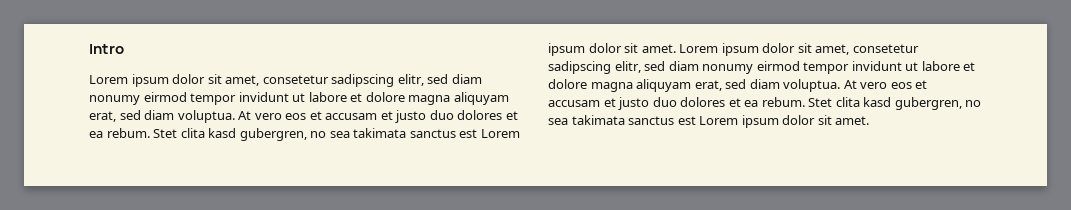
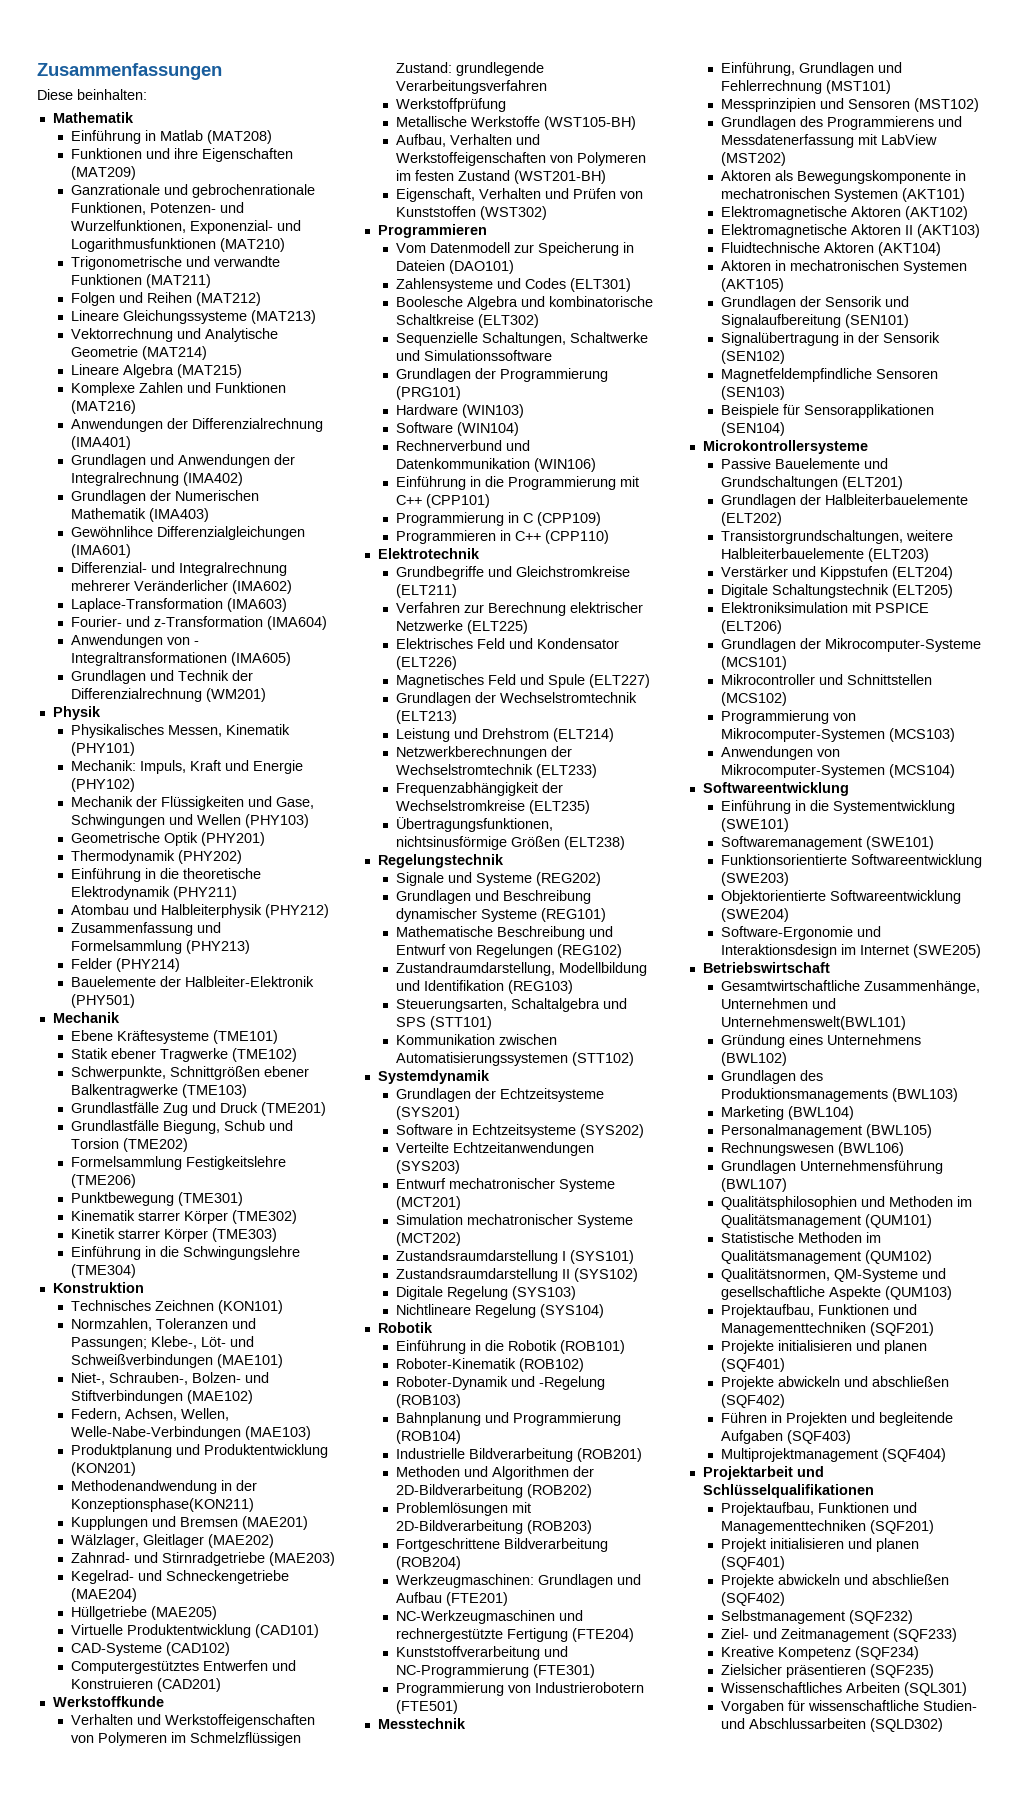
[89,44,124,54] [89,74,482,87] [89,92,509,105] [89,110,518,123] [89,128,520,141] [548,43,919,56] [548,61,976,74] [548,79,928,92] [548,97,982,110] [548,115,870,128] Intro // Lorem ipsum dolor sit amet, consetetur sadipscing elitr, sed diam nonumy eirmod tempor invidunt ut labore et dolore magna aliquyam erat, sed diam voluptua. At vero eos et accusam et justo duo dolores et ea rebum. Stet clita kasd gubergren, no sea takimata sanctus est Lorem ipsum dolor sit amet. Lorem ipsum dolor sit amet, consetetur sadipscing elitr, sed diam nonumy eirmod tempor invidunt ut labore et dolore magna aliquyam erat, sed diam voluptua. At vero eos et accusam et justo duo dolores et ea rebum. Stet clita kasd gubergren, no sea takimata sanctus est Lorem ipsum dolor sit amet. -> [37,63,222,80] [37,89,147,100] [52,112,134,123] [70,130,272,144] [70,148,293,162] [70,166,136,180] [70,184,315,198] [70,202,244,215] [70,220,301,234] [70,238,285,252] [70,256,280,270] [70,274,211,288] [70,292,261,306] [70,310,316,324] [70,328,278,342] [70,346,207,360] [70,364,242,378] [70,382,286,396] [70,400,136,414] [70,418,323,432] [70,436,131,450] [70,454,295,468] [70,472,243,486] [70,490,259,504] [70,508,209,522] [70,526,305,540] [70,544,131,558] [70,562,287,576] [70,580,292,594] [70,598,287,612] [70,616,327,630] [70,634,199,648] [70,652,291,666] [70,670,253,684] [70,688,266,702] [52,706,101,720] [70,724,290,738] [70,742,135,756] [70,760,303,774] [70,778,135,792] [70,796,314,810] [70,814,309,828] [70,832,265,846] [70,850,242,864] [70,868,261,882] [70,886,237,900] [70,904,329,918] [70,922,221,936] [70,940,250,954] [70,958,180,972] [70,976,314,987] [70,994,135,1008] [52,1012,120,1023] [70,1030,278,1044] [70,1048,297,1062] [70,1066,309,1080] [70,1084,247,1098] [70,1102,326,1116] [70,1120,293,1134] [70,1138,188,1152] [70,1156,286,1170] [70,1174,136,1188] [70,1192,243,1206] [70,1210,297,1224] [70,1228,277,1242] [70,1246,300,1260] [70,1264,136,1278] [52,1282,144,1293] [70,1300,283,1314] [70,1318,256,1331] [70,1336,254,1350] [70,1354,283,1368] [70,1372,269,1385] [70,1390,253,1404] [70,1408,229,1421] [70,1426,311,1440] [70,1444,328,1458] [70,1462,136,1476] [70,1480,257,1494] [70,1498,254,1512] [70,1516,308,1530] [70,1534,274,1548] [70,1552,335,1566] [70,1570,289,1584] [70,1588,137,1602] [70,1606,217,1620] [70,1624,319,1638] [70,1642,230,1656] [70,1660,296,1674] [70,1678,221,1692] [52,1696,164,1707] [70,1714,315,1728] [70,1732,301,1746] [395,62,544,76] [395,80,547,94] [395,98,506,112] [395,116,636,130] [395,134,540,147] [395,152,646,166] [395,170,606,184] [395,188,643,202] [395,206,547,220] [377,224,487,238] [395,242,634,256] [395,260,514,274] [395,278,631,292] [395,296,653,310] [395,314,539,328] [395,332,648,346] [395,350,552,361] [395,368,608,382] [395,386,461,400] [395,404,524,418] [395,422,519,436] [395,440,530,451] [395,458,596,472] [395,476,639,490] [395,494,490,508] [395,512,601,526] [395,530,609,544] [377,548,480,559] [395,566,630,580] [395,584,457,598] [395,602,643,616] [395,620,528,634] [395,638,619,649] [395,656,457,670] [395,674,650,688] [395,692,637,706] [395,710,457,724] [395,728,614,742] [395,746,572,760] [395,764,597,778] [395,782,563,796] [395,800,590,814] [395,817,553,832] [395,836,625,850] [377,854,504,868] [395,872,601,886] [395,890,591,904] [395,908,606,922] [395,926,613,940] [395,944,622,958] [395,962,647,976] [395,980,573,994] [395,998,627,1012] [395,1016,492,1030] [395,1034,557,1045] [395,1052,634,1066] [377,1070,490,1084] [395,1088,604,1102] [395,1106,460,1120] [395,1124,644,1138] [395,1142,594,1156] [395,1160,460,1174] [395,1178,615,1192] [395,1196,461,1210] [395,1214,633,1228] [395,1232,461,1246] [395,1250,634,1264] [395,1268,638,1282] [395,1286,576,1300] [395,1304,604,1318] [377,1322,433,1333] [395,1340,625,1354] [395,1358,584,1372] [395,1376,605,1390] [395,1394,461,1408] [395,1412,621,1426] [395,1430,461,1444] [395,1448,642,1462] [395,1466,594,1480] [395,1484,592,1498] [395,1502,531,1516] [395,1520,592,1534] [395,1538,608,1552] [395,1556,461,1570] [395,1574,641,1588] [395,1592,508,1606] [395,1610,583,1624] [395,1628,634,1642] [395,1646,568,1660] [395,1664,595,1678] [395,1682,644,1696] [395,1700,458,1714] [377,1718,466,1729] [720,62,902,76] [720,80,891,94] [720,98,979,112] [720,116,962,130] [720,134,937,148] [720,152,786,166] [720,170,966,184] [720,188,965,202] [720,206,968,220] [720,224,980,238] [720,242,941,256] [720,260,967,274] [720,278,784,292] [720,296,909,310] [720,314,909,328] [720,332,940,346] [720,350,785,364] [720,368,938,382] [720,386,785,400] [720,404,934,418] [720,422,785,436] [702,440,868,454] [720,458,888,469] [720,476,903,490] [720,494,968,508] [720,512,782,526] [720,530,953,544] [720,548,929,562] [720,566,953,580] [720,584,953,598] [720,602,929,613] [720,620,782,634] [720,638,981,652] [720,656,787,670] [720,674,932,685] [720,692,787,706] [720,710,856,724] [720,728,955,742] [720,746,840,760] [720,764,955,778] [702,782,849,796] [720,800,955,814] [720,818,789,832] [720,836,934,850] [720,854,982,868] [720,872,789,886] [720,890,961,904] [720,908,789,922] [720,926,881,940] [720,944,981,958] [702,962,830,973] [720,980,980,994] [720,998,836,1009] [720,1016,906,1030] [720,1034,921,1048] [720,1052,787,1066] [720,1070,823,1084] [720,1088,958,1102] [720,1106,854,1120] [720,1124,932,1138] [720,1142,904,1156] [720,1160,943,1174] [720,1178,787,1192] [720,1196,972,1210] [720,1214,932,1228] [720,1232,881,1243] [720,1250,932,1264] [720,1268,946,1282] [720,1286,952,1300] [720,1304,917,1318] [720,1322,934,1336] [720,1340,927,1354] [720,1358,785,1372] [720,1376,949,1390] [720,1394,785,1408] [720,1412,953,1426] [720,1430,851,1444] [720,1448,946,1462] [702,1466,824,1480] [702,1484,874,1498] [720,1502,917,1516] [720,1520,934,1534] [720,1538,919,1552] [720,1556,785,1570] [720,1574,949,1588] [720,1592,785,1606] [720,1610,913,1624] [720,1628,957,1642] [720,1646,919,1660] [720,1664,934,1678] [720,1682,967,1696] [720,1700,977,1714] [720,1718,943,1732] Zusammenfassungen // Diese beinhalten: // Mathematik // Einführung in Matlab (MAT208) // Funktionen und ihre Eigenschaften (MAT209) // Ganzrationale und gebrochenrationale Funktionen, Potenzen- und Wurzelfunktionen, Exponenzial- und Logarithmusfunktionen (MAT210) // Trigonometrische und verwandte Funktionen (MAT211) // Folgen und Reihen (MAT212) // Lineare Gleichungssysteme (MAT213) // Vektorrechnung und Analytische Geometrie (MAT214) // Lineare Algebra (MAT215) // Komplexe Zahlen und Funktionen (MAT216) // Anwendungen der Differenzialrechnung (IMA401) // Grundlagen und Anwendungen der Integralrechnung (IMA402) // Grundlagen der Numerischen Mathematik (IMA403) // Gewöhnlihce Differenzialgleichungen (IMA601) // Differenzial- und Integralrechnung mehrerer Veränderlicher (IMA602) // Laplace-Transformation (IMA603) // Fourier- und z-Transformation (IMA604) // Anwendungen von - Integraltransformationen (IMA605) // Grundlagen und Technik der Differenzialrechnung (WM201) // Physik // Physikalisches Messen, Kinematik (PHY101) // Mechanik: Impuls, Kraft und Energie (PHY102) // Mechanik der Flüssigkeiten und Gase, Schwingungen und Wellen (PHY103) // Geometrische Optik (PHY201) // Thermodynamik (PHY202) // Einführung in die theoretische Elektrodynamik (PHY211) // Atombau und Halbleiterphysik (PHY212) // Zusammenfassung und Formelsammlung (PHY213) // Felder (PHY214) // Bauelemente der Halbleiter-Elektronik (PHY501) // Mechanik // Ebene Kräftesysteme (TME101) // Statik ebener Tragwerke (TME102) // Schwerpunkte, Schnittgrößen ebener Balkentragwerke (TME103) // Grundlastfälle Zug und Druck (TME201) // Grundlastfälle Biegung, Schub und Torsion (TME202) // Formelsammlung Festigkeitslehre (TME206) // Punktbewegung (TME301) // Kinematik starrer Körper (TME302) // Kinetik starrer Körper (TME303) // Einführung in die Schwingungslehre (TME304) // Konstruktion // Technisches Zeichnen (KON101) // Normzahlen, Toleranzen und Passungen; Klebe-, Löt- und Schweißverbindungen (MAE101) // Niet-, Schrauben-, Bolzen- und Stiftverbindungen (MAE102) // Federn, Achsen, Wellen, Welle-Nabe-Verbindungen (MAE103) // Produktplanung und Produktentwicklung (KON201) // Methodenandwendung in der Konzeptionsphase(KON211) // Kupplungen und Bremsen (MAE201) // Wälzlager, Gleitlager (MAE202) // Zahnrad- und Stirnradgetriebe (MAE203) // Kegelrad- und Schneckengetriebe (MAE204) // Hüllgetriebe (MAE205) // Virtuelle Produktentwicklung (CAD101) // CAD-Systeme (CAD102) // Computergestütztes Entwerfen und Konstruieren (CAD201) // Werkstoffkunde // Verhalten und Werkstoffeigenschaften von Polymeren im Schmelzflüssigen Zustand: grundlegende Verarbeitungsverfahren // Werkstoffprüfung // Metallische Werkstoffe (WST105-BH) // Aufbau, Verhalten und Werkstoffeigenschaften von Polymeren im festen Zustand (WST201-BH) // Eigenschaft, Verhalten und Prüfen von Kunststoffen (WST302) // Programmieren // Vom Datenmodell zur Speicherung in Dateien (DAO101) // Zahlensysteme und Codes (ELT301) // Boolesche Algebra und kombinatorische Schaltkreise (ELT302) // Sequenzielle Schaltungen, Schaltwerke und Simulationssoftware // Grundlagen der Programmierung (PRG101) // Hardware (WIN103) // Software (WIN104) // Rechnerverbund und Datenkommunikation (WIN106) // Einführung in die Programmierung mit C++ (CPP101) // Programmierung in C (CPP109) // Programmieren in C++ (CPP110) // Elektrotechnik // Grundbegriffe und Gleichstromkreise (ELT211) // Verfahren zur Berechnung elektrischer Netzwerke (ELT225) // Elektrisches Feld und Kondensator (ELT226) // Magnetisches Feld und Spule (ELT227) // Grundlagen der Wechselstromtechnik (ELT213) // Leistung und Drehstrom (ELT214) // Netzwerkberechnungen der Wechselstromtechnik (ELT233) // Frequenzabhängigkeit der Wechselstromkreise (ELT235) // Übertragungsfunktionen, nichtsinusförmige Größen (ELT238) // Regelungstechnik // Signale und Systeme (REG202) // Grundlagen und Beschreibung dynamischer Systeme (REG101) // Mathematische Beschreibung und Entwurf von Regelungen (REG102) // Zustandraumdarstellung, Modellbildung und Identifikation (REG103) // Steuerungsarten, Schaltalgebra und SPS (STT101) // Kommunikation zwischen Automatisierungssystemen (STT102) // Systemdynamik // Grundlagen der Echtzeitsysteme (SYS201) // Software in Echtzeitsysteme (SYS202) // Verteilte Echtzeitanwendungen (SYS203) // Entwurf mechatronischer Systeme (MCT201) // Simulation mechatronischer Systeme (MCT202) // Zustandsraumdarstellung I (SYS101) // Zustandsraumdarstellung II (SYS102) // Digitale Regelung (SYS103) // Nichtlineare Regelung (SYS104) // Robotik // Einführung in die Robotik (ROB101) // Roboter-Kinematik (ROB102) // Roboter-Dynamik und -Regelung (ROB103) // Bahnplanung und Programmierung (ROB104) // Industrielle Bildverarbeitung (ROB201) // Methoden und Algorithmen der 2D-Bildverarbeitung (ROB202) // Problemlösungen mit 2D-Bildverarbeitung (ROB203) // Fortgeschrittene Bildverarbeitung (ROB204) // Werkzeugmaschinen: Grundlagen und Aufbau (FTE201) // NC-Werkzeugmaschinen und rechnergestützte Fertigung (FTE204) // Kunststoffverarbeitung und NC-Programmierung (FTE301) // Programmierung von Industrierobotern (FTE501) // Messtechnik // Einführung, Grundlagen und Fehlerrechnung (MST101) // Messprinzipien und Sensoren (MST102) // Grundlagen des Programmierens und Messdatenerfassung mit LabView (MST202) // Aktoren als Bewegungskomponente in mechatronischen Systemen (AKT101) // Elektromagnetische Aktoren (AKT102) // Elektromagnetische Aktoren II (AKT103) // Fluidtechnische Aktoren (AKT104) // Aktoren in mechatronischen Systemen (AKT105) // Grundlagen der Sensorik und Signalaufbereitung (SEN101) // Signalübertragung in der Sensorik (SEN102) // Magnetfeldempfindliche Sensoren (SEN103) // Beispiele für Sensorapplikationen (SEN104) // Microkontrollersysteme // Passive Bauelemente und Grundschaltungen (ELT201) // Grundlagen der Halbleiterbauelemente (ELT202) // Transistorgrundschaltungen, weitere Halbleiterbauelemente (ELT203) // Verstärker und Kippstufen (ELT204) // Digitale Schaltungstechnik (ELT205) // Elektroniksimulation mit PSPICE (ELT206) // Grundlagen der Mikrocomputer-Systeme (MCS101) // Mikrocontroller und Schnittstellen (MCS102) // Programmierung von Mikrocomputer-Systemen (MCS103) // Anwendungen von Mikrocomputer-Systemen (MCS104) // Softwareentwicklung // Einführung in die Systementwicklung (SWE101) // Softwaremanagement (SWE101) // Funktionsorientierte Softwareentwicklung (SWE203) // Objektorientierte Softwareentwicklung (SWE204) // Software-Ergonomie und Interaktionsdesign im Internet (SWE205) // Betriebswirtschaft // Gesamtwirtschaftliche Zusammenhänge, Unternehmen und Unternehmenswelt(BWL101) // Gründung eines Unternehmens (BWL102) // Grundlagen des Produktionsmanagements (BWL103) // Marketing (BWL104) // Personalmanagement (BWL105) // Rechnungswesen (BWL106) // Grundlagen Unternehmensführung (BWL107) // Qualitätsphilosophien und Methoden im Qualitätsmanagement (QUM101) // Statistische Methoden im Qualitätsmanagement (QUM102) // Qualitätsnormen, QM-Systeme und gesellschaftliche Aspekte (QUM103) // Projektaufbau, Funktionen und Managementtechniken (SQF201) // Projekte initialisieren und planen (SQF401) // Projekte abwickeln und abschließen (SQF402) // Führen in Projekten und begleitende Aufgaben (SQF403) // Multiprojektmanagement (SQF404) // Projektarbeit und Schlüsselqualifikationen // Projektaufbau, Funktionen und Managementtechniken (SQF201) // Projekt initialisieren und planen (SQF401) // Projekte abwickeln und abschließen (SQF402) // Selbstmanagement (SQF232) // Ziel- und Zeitmanagement (SQF233) // Kreative Kompetenz (SQF234) // Zielsicher präsentieren (SQF235) // Wissenschaftliches Arbeiten (SQL301) // Vorgaben für wissenschaftliche Studien- und Abschlussarbeiten (SQLD302)

